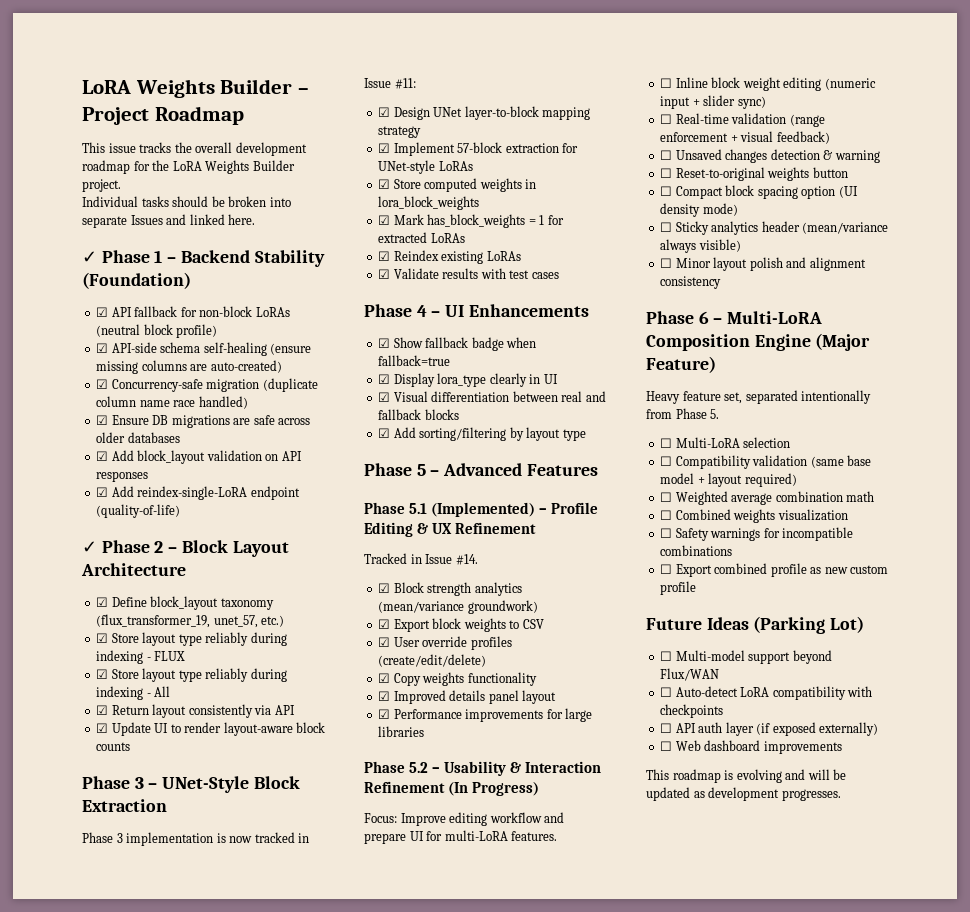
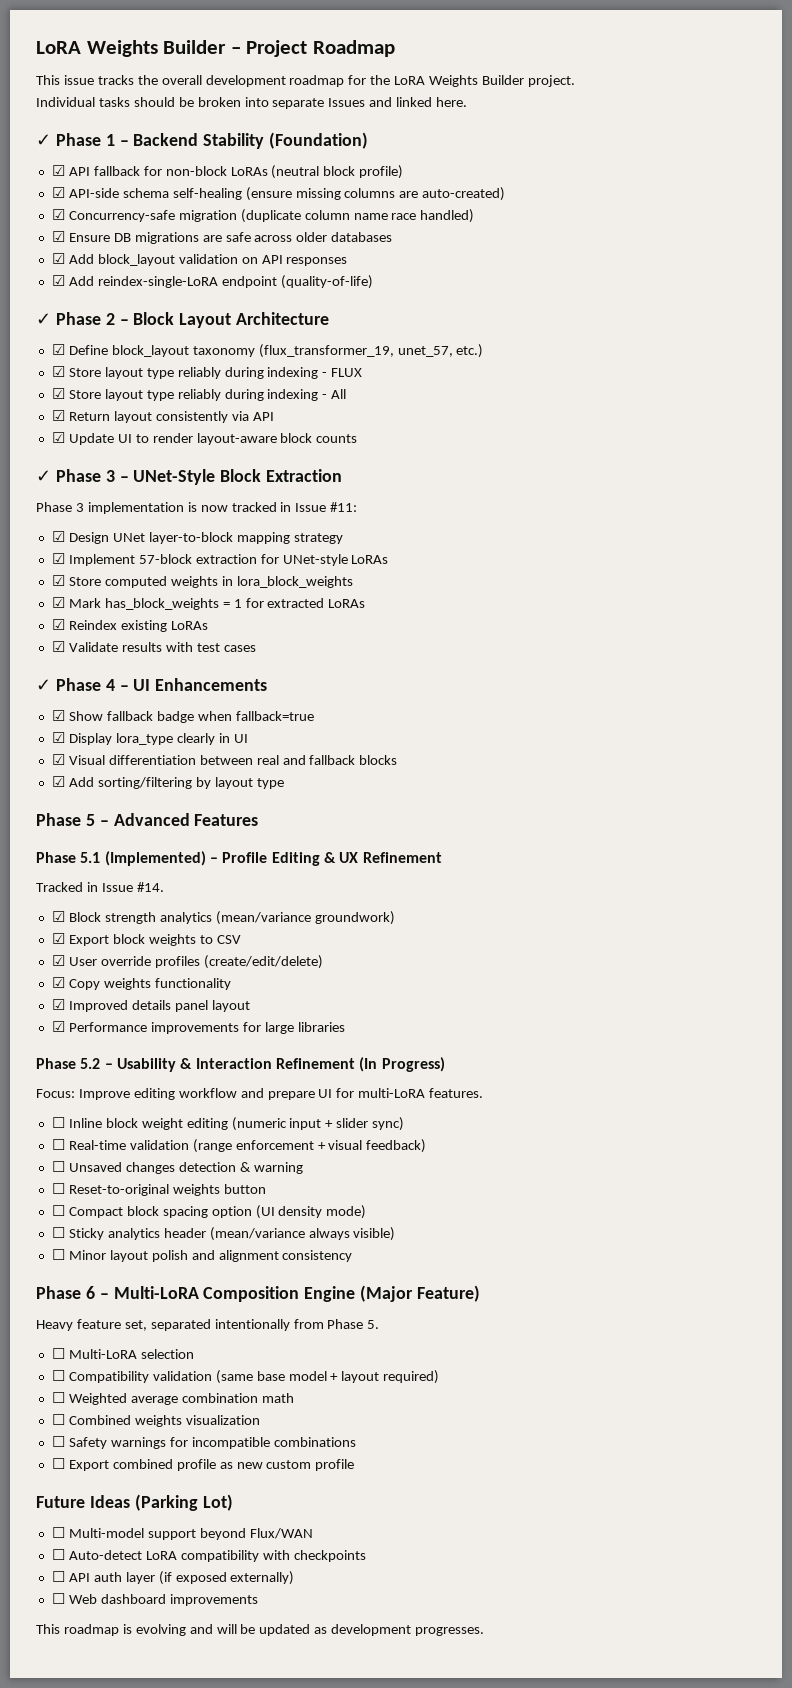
(131, 746) none -> [36,470,51,482] ✓
(559, 275) none -> [36,679,51,691] ✓

